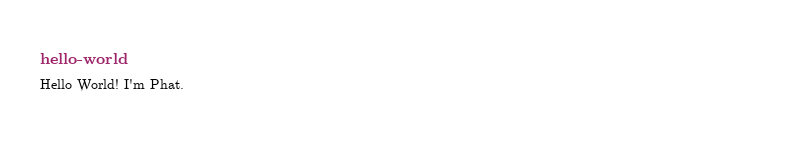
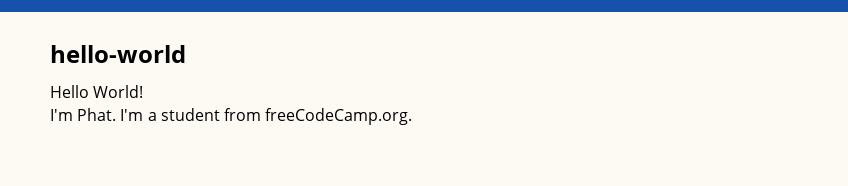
(119, 85) none -> (144, 91) //
(184, 84) none -> [120,108,413,125] I'm a student from freeCodeCamp.org.

